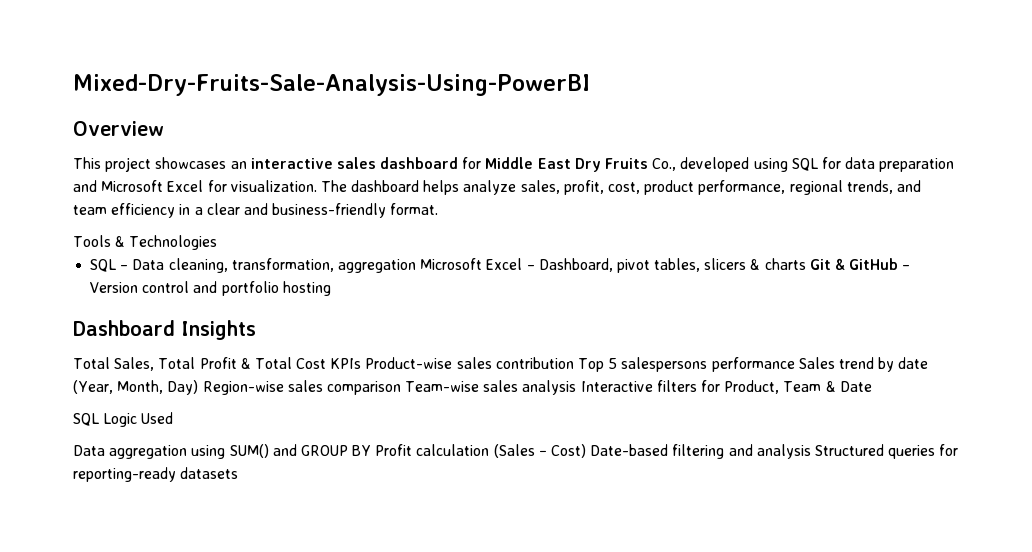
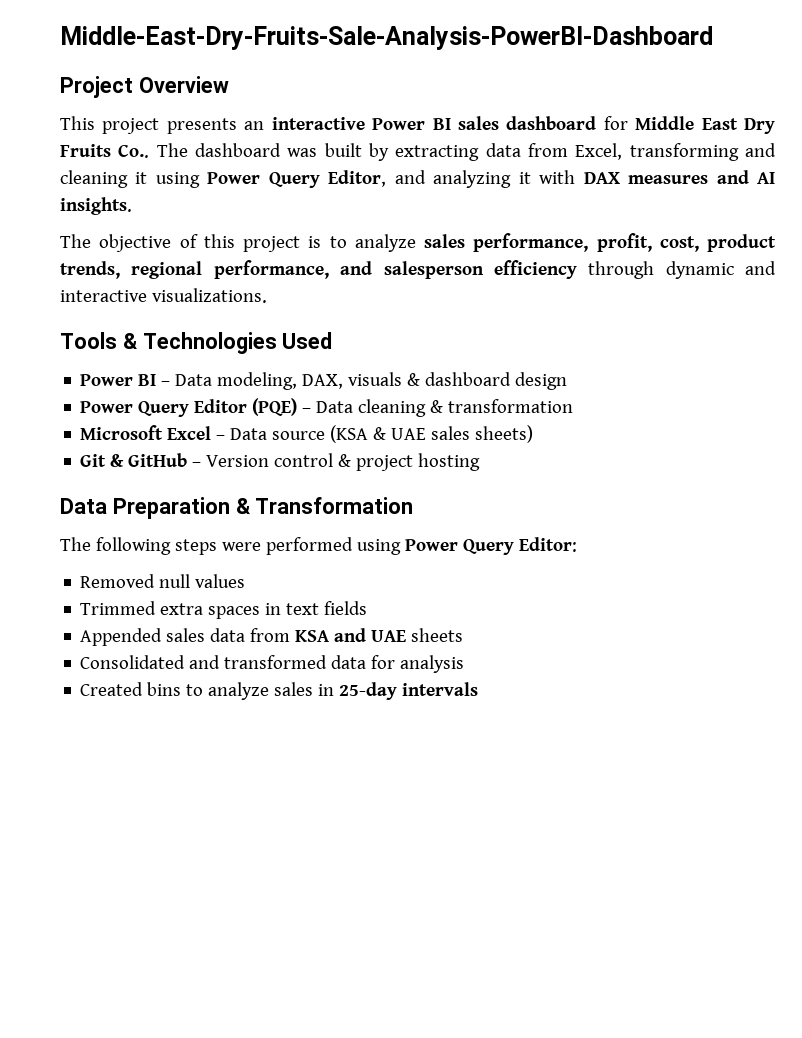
[73,74,590,96] Mixed-Dry-Fruits-Sale-Analysis-Using-PowerBI // -> [60,26,713,50] [60,76,133,98] Middle-East-Dry-Fruits-Sale-Analysis-PowerBI-Dashboard // Project
[155,157,227,169] showcases -> [166,118,237,134] presents
(333, 163) none -> [372,118,451,130] Power BI
[652,157,955,172] [73,180,921,195] [73,203,439,218] [73,235,218,250] [90,258,806,273] Co., developed using SQL for data preparation and Microsoft Excel for visualization. The dashboard helps analyze sales, profit, cost, product performance, regional trends, and team efficiency in a clear and business-friendly format. // Tools & Technologies // SQL – Data cleaning, transformation, aggregation Microsoft Excel – Dashboard, pivot tables, slicers & charts -> [118,143,776,161] [60,170,775,188] [60,197,132,215] [60,233,776,252] [60,260,776,279] [60,288,267,303] [60,332,333,354] [80,372,568,390] [80,398,574,417] [80,425,534,443] Co.. The dashboard was built by extracting data from Excel, transforming and cleaning it using Power Query Editor, and analyzing it with DAX measures and AI insights. // The objective of this project is to analyze sales performance, profit, cost, product trends, regional performance, and salesperson efficiency through dynamic and interactive visualizations. // Tools & Technologies Used // Power BI – Data modeling, DAX, visuals & dashboard design // Power Query Editor (PQE) – Data cleaning & transformation // Microsoft Excel – Data source (KSA & UAE sales sheets) //
[193,281,279,296] and portfolio -> [338,454,414,471] & project
[73,320,256,340] [73,357,929,372] [73,380,872,395] [73,412,174,427] [73,444,959,459] [73,467,239,482] Dashboard Insights // Total Sales, Total Profit & Total Cost KPIs Product-wise sales contribution Top 5 salespersons performance Sales trend by date (Year, Month, Day) Region-wise sales comparison Team-wise sales analysis Interactive filters for Product, Team & Date // SQL Logic Used // Data aggregation using SUM() and GROUP BY Profit calculation (Sales − Cost) Date-based filtering and analysis Structured queries for reporting-ready datasets -> [60,497,414,519] [60,537,577,555] [80,574,246,588] [80,601,368,619] [80,628,464,646] [80,655,465,673] [80,682,479,700] Data Preparation & Transformation // The following steps were performed using Power Query Editor: // Removed null values // Trimmed extra spaces in text fields // Appended sales data from KSA and UAE sheets // Consolidated and transformed data for analysis // Created bins to analyze sales in 25-day intervals

